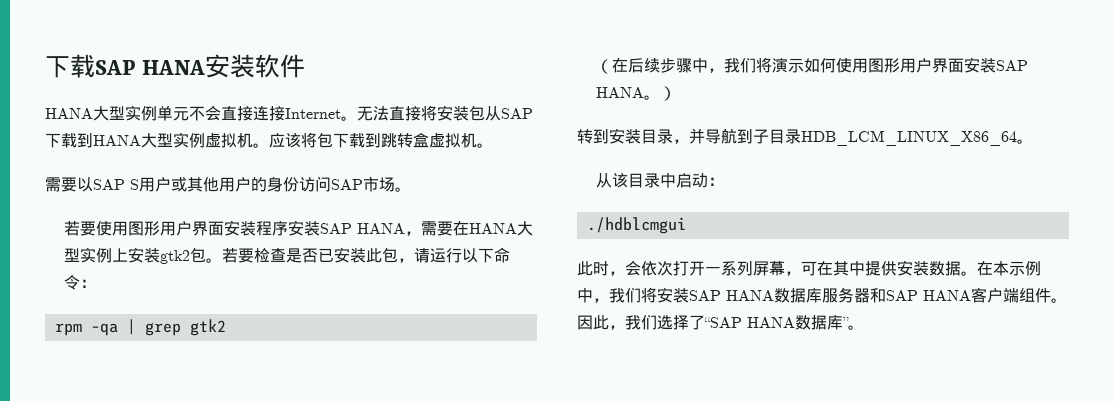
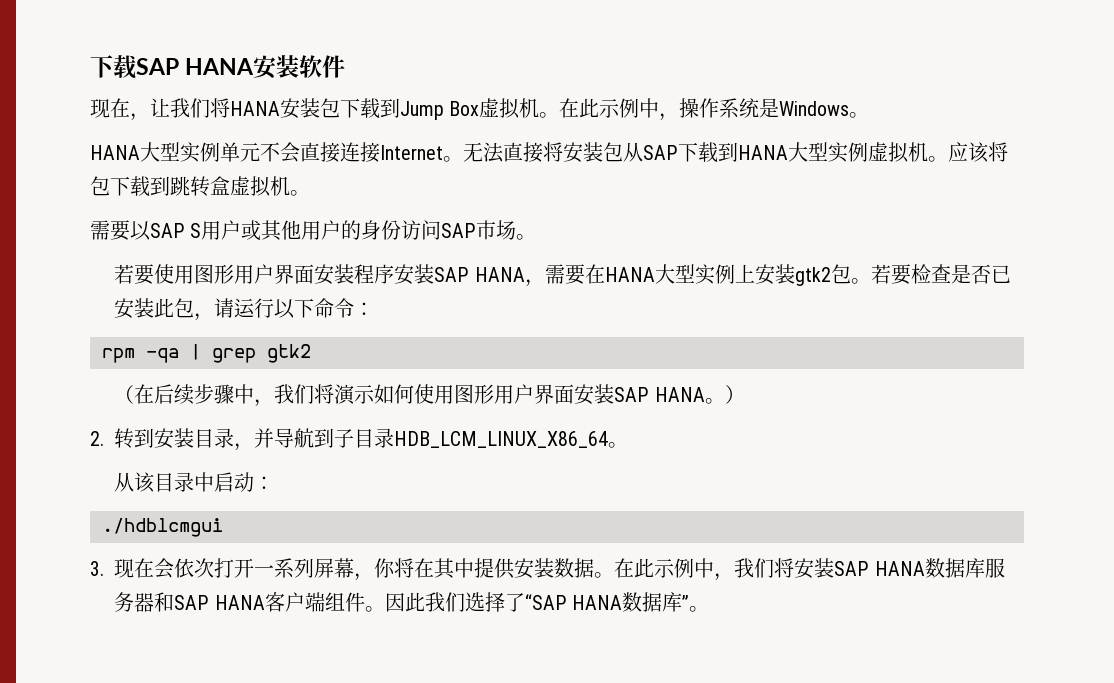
(305, 66) none -> [90,98,870,121] // 现在，让我们将HANA安装包下载到Jump Box虚拟机。在此示例中，操作系统是Windows。
(677, 93) none -> [90,431,104,446] 2.
[577,261,625,276] 此时， -> [90,558,155,578] 3.现在
[801,261,817,276] 可 -> [374,558,415,578] 你将
[993,261,1009,276] 本 -> [634,558,655,578] 此
[609,325,625,330] ， -> (425, 602) none

